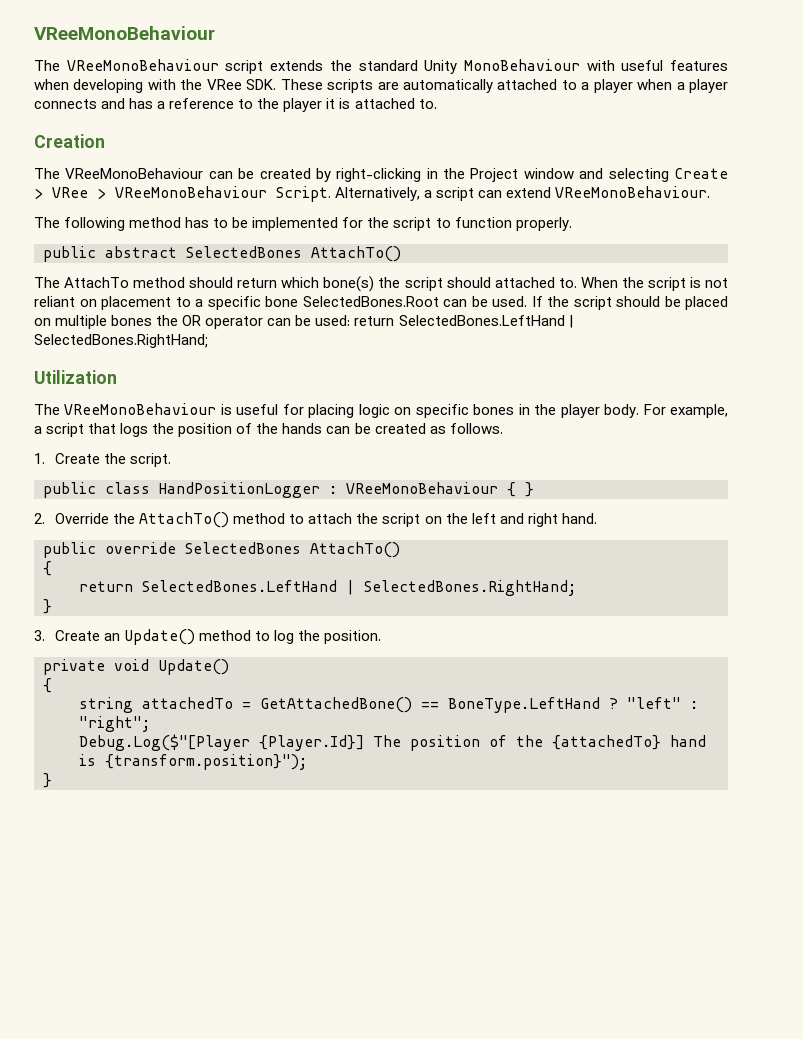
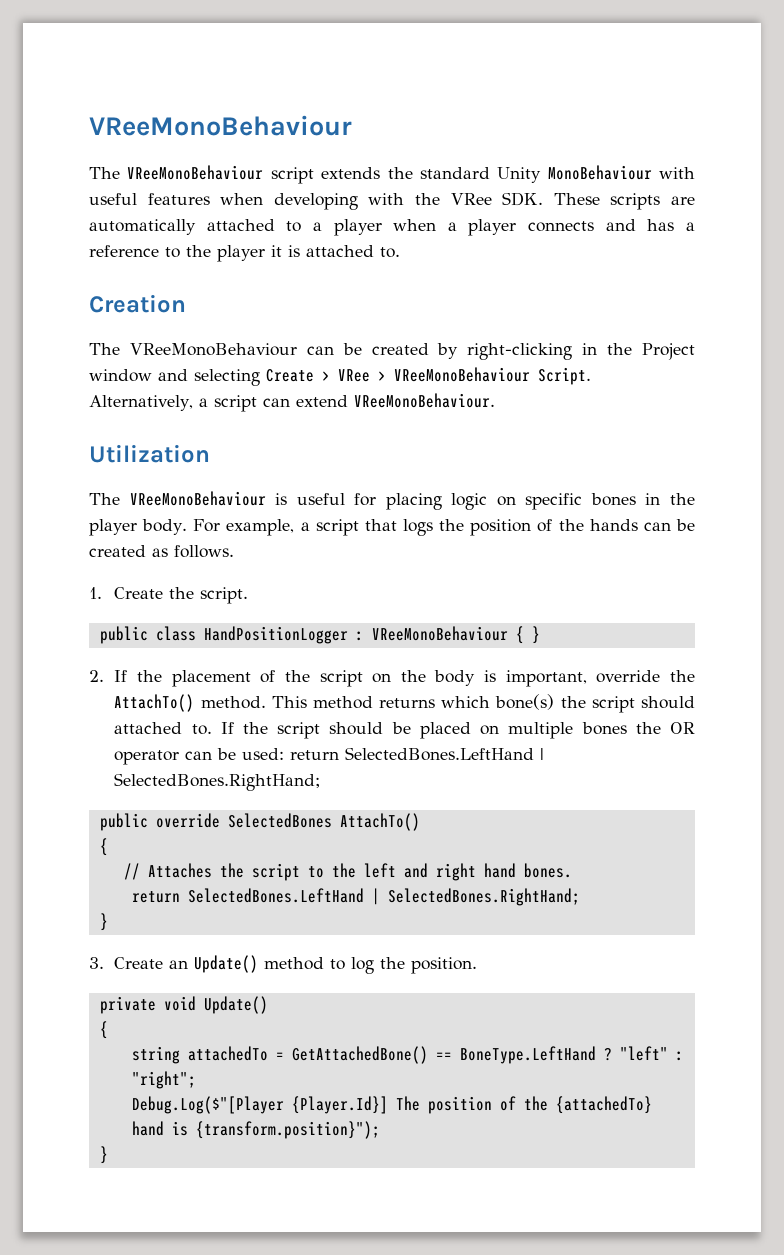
[34,217,572,231] [43,246,401,262] [34,276,728,292] [34,296,728,310] [34,315,573,329] [34,334,208,348] // The following method has to be implemented for the script to function properly. // public abstract SelectedBones AttachTo() // The AttachTo method should return which bone(s) the script should attached to. When the script is not reliant on placement to a specific bone SelectedBones.Root can be used. If the script should be placed on multiple bones the OR operator can be used: return SelectedBones.LeftHand | SelectedBones.RightHand; -> (495, 400) none
[55,512,597,528] Override the AttachTo() method to attach the script on the left and right hand. -> [114,670,695,687] [114,694,695,713] [114,722,696,739] [114,747,545,765] [114,773,321,791] If the placement of the script on the body is important, override the AttachTo() method. This method returns which bone(s) the script should attached to. If the script should be placed on multiple bones the OR operator can be used: return SelectedBones.LeftHand | SelectedBones.RightHand;
(52, 568) none -> [123,863,572,881] // // Attaches the script to the left and right hand bones.

